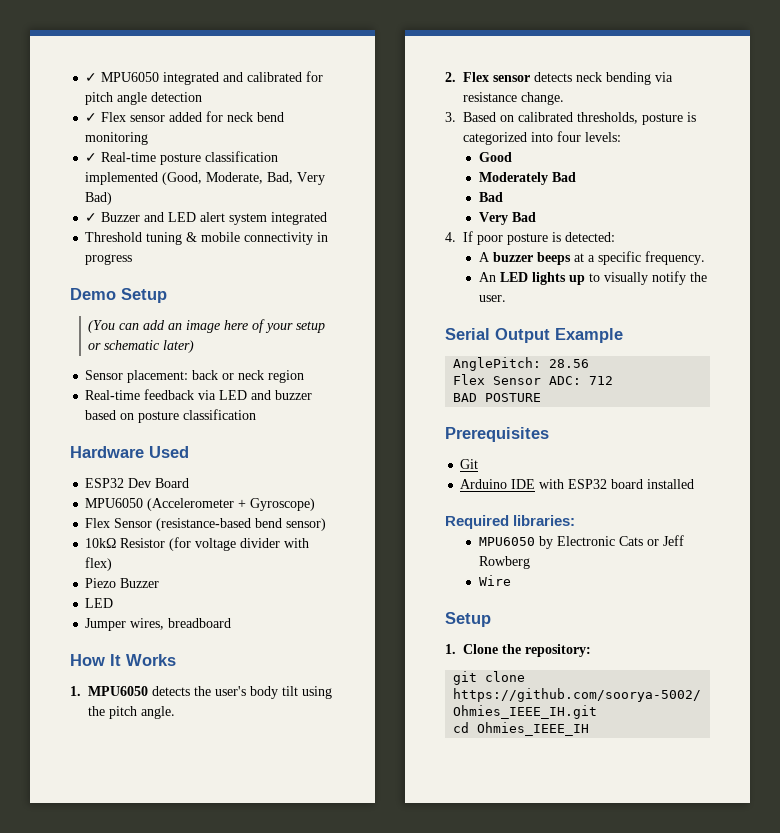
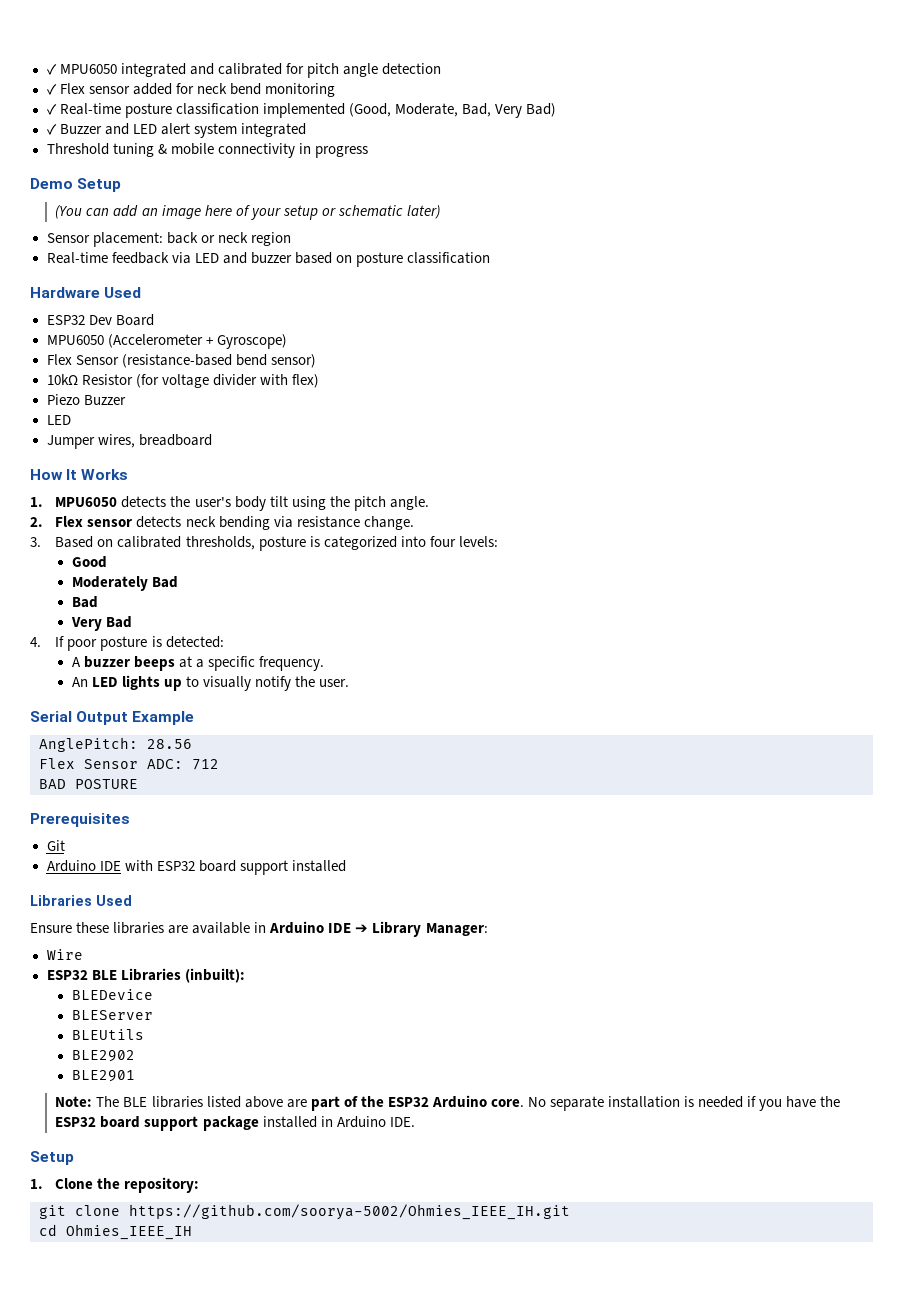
(644, 484) none -> [239,860,288,875] support
[445,515,576,529] [478,535,684,549] [478,556,530,569] [478,575,511,586] Required libraries: // MPU6050 by Electronic Cats or Jeff Rowberg // Wire -> [30,895,132,906] [30,921,488,937] [46,949,83,960] [46,968,245,983] [71,989,153,1000] [71,1010,153,1020] [71,1029,144,1040] [71,1050,135,1062] [71,1070,135,1082] [55,1095,841,1111] [55,1116,415,1131] Libraries Used // Ensure these libraries are available in Arduino IDE ➔ Library Manager: // Wire // ESP32 BLE Libraries (inbuilt): // BLEDevice // BLEServer // BLEUtils // BLE2902 // BLE2901 // Note: The BLE libraries listed above are part of the ESP32 Arduino core. No separate installation is needed if you have the ESP32 board support package installed in Arduino IDE.

